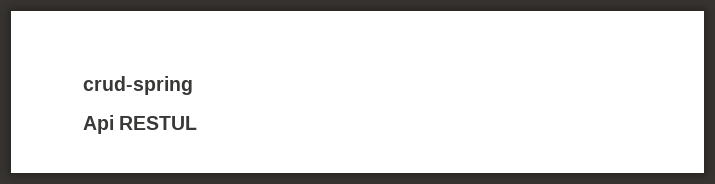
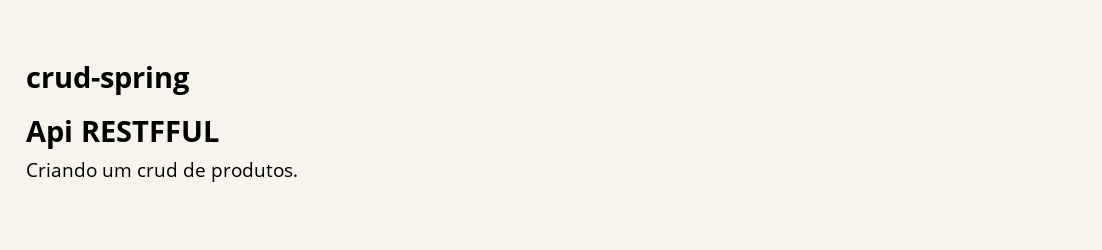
[119,116,198,130] RESTUL -> [81,121,219,142] [26,162,298,182] RESTFFUL // Criando um crud de produtos.

